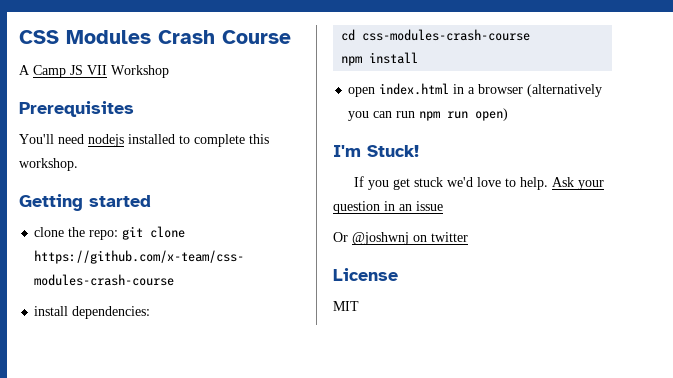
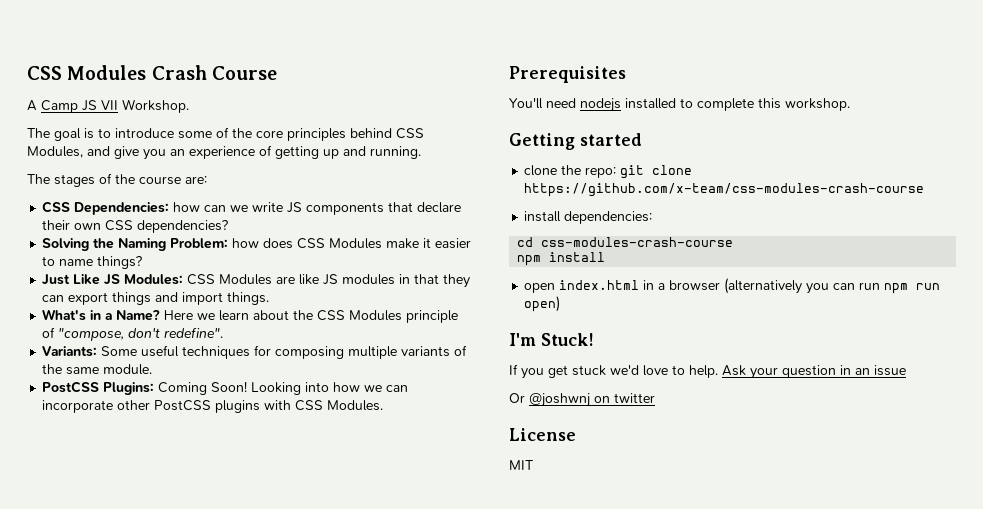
[111,65,169,78] Workshop -> [122,99,189,113] [27,127,424,141] [27,145,421,160] [27,173,207,187] [42,201,462,215] [42,220,229,233] [42,238,472,251] [42,256,143,269] [42,274,471,288] [42,292,270,305] [42,309,459,323] [42,327,224,341] [42,345,468,359] [42,364,153,375] [42,381,409,395] [42,400,384,413] Workshop. // The goal is to introduce some of the core principles behind CSS Modules, and give you an experience of getting up and running. // The stages of the course are: // CSS Dependencies: how can we write JS components that declare their own CSS dependencies? // Solving the Naming Problem: how does CSS Modules make it easier to name things? // Just Like JS Modules: CSS Modules are like JS modules in that they can export things and import things. // What's in a Name? Here we learn about the CSS Modules principle of "compose, don't redefine". // Variants: Some useful techniques for composing multiple variants of the same module. // PostCSS Plugins: Coming Soon! Looking into how we can incorporate other PostCSS plugins with CSS Modules.

